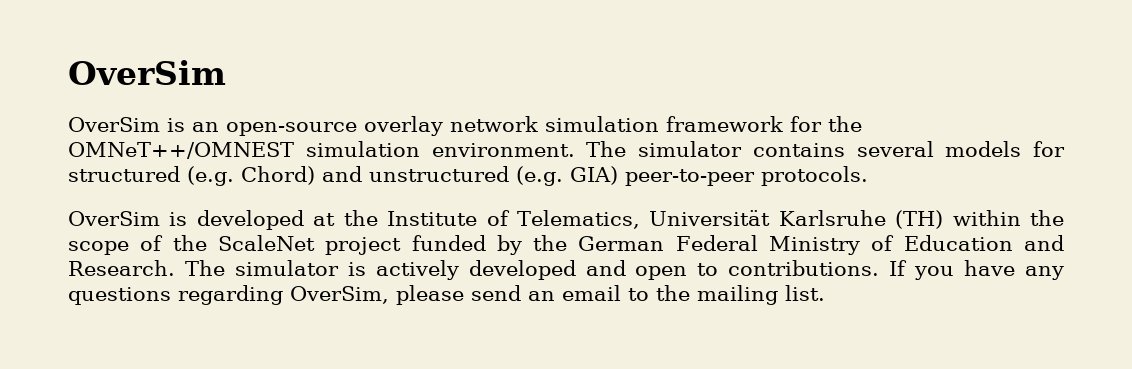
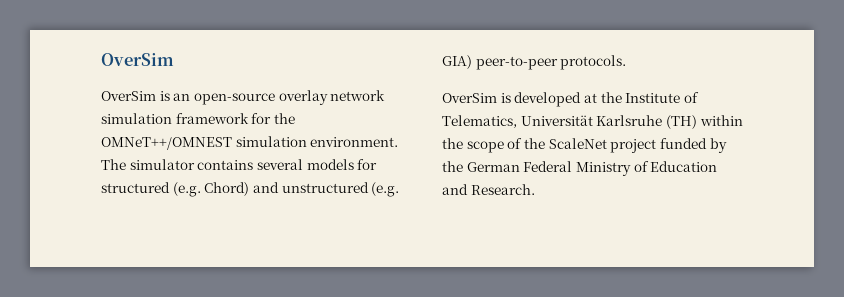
[184,260,1064,280] [68,285,825,305] The simulator is actively developed and open to contributions. If you have any questions regarding OverSim, please send an email to the mailing list. -> (535, 189) none

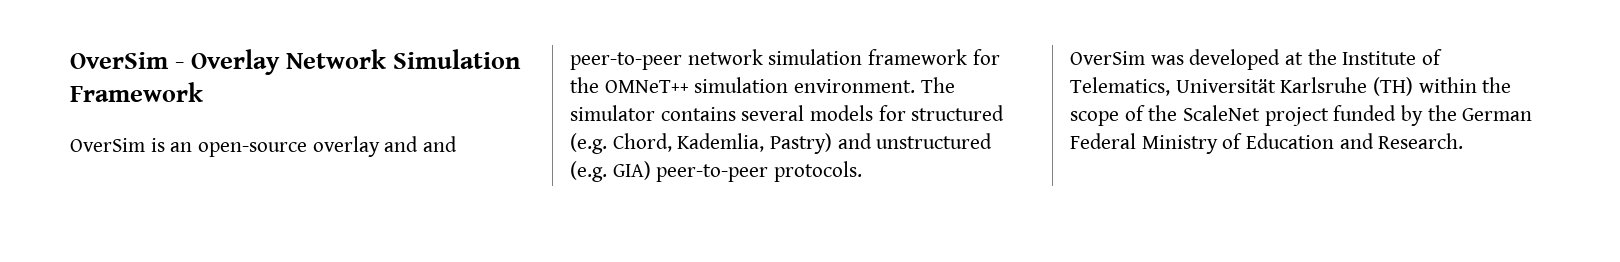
[101,53,174,66] OverSim -> [70,49,521,75] [70,82,203,102] OverSim - Overlay Network Simulation Framework
(328, 97) none -> [384,136,458,152] [570,52,682,70] and and peer-to-peer
[101,137,232,150] OMNeT++/OMNEST -> [604,80,689,93] OMNeT++
[204,182,250,196] Chord) -> [612,133,833,154] Chord, Kademlia, Pastry)
[500,93,511,103] is -> [1150,55,1184,65] was

